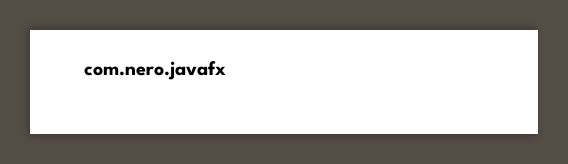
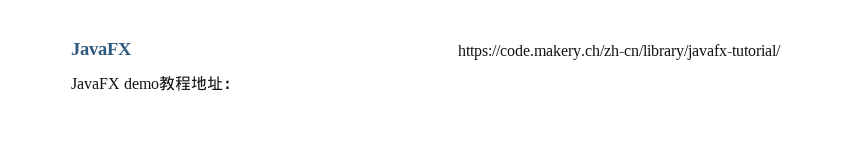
[84,61,226,80] com.nero.javafx -> [71,43,132,55] [71,76,240,91] [458,44,781,60] JavaFX // JavaFX demo教程地址：https://code.makery.ch/zh-cn/library/javafx-tutorial/

